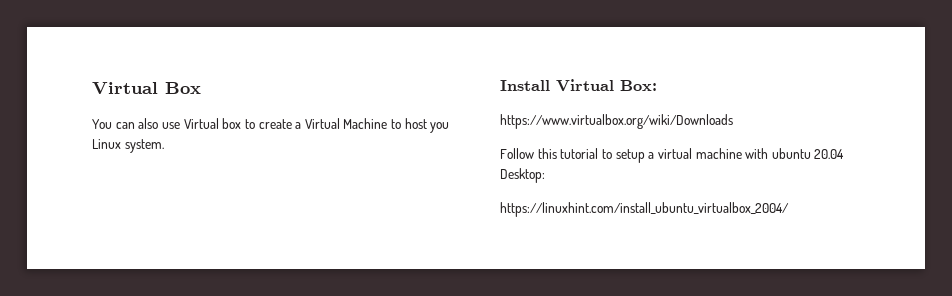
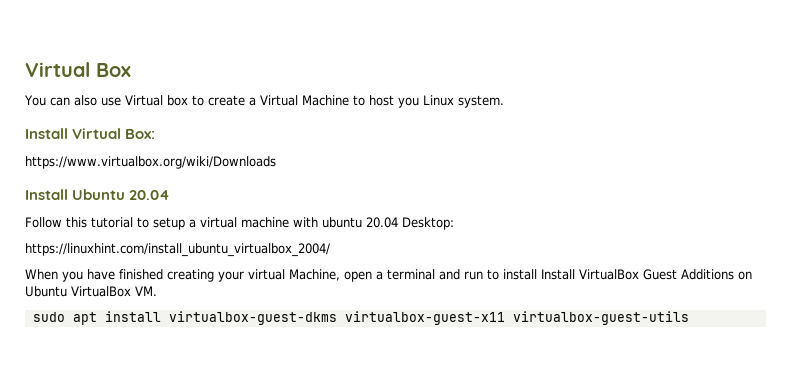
(733, 121) none -> [25,189,171,200] // Install Ubuntu 20.04
(789, 209) none -> [25,269,752,282] [25,286,157,297] [32,311,689,325] // When you have finished creating your virtual Machine, open a terminal and run to install Install VirtualBox Guest Additions on Ubuntu VirtualBox VM. // sudo apt install virtualbox-guest-dkms virtualbox-guest-x11 virtualbox-guest-utils

